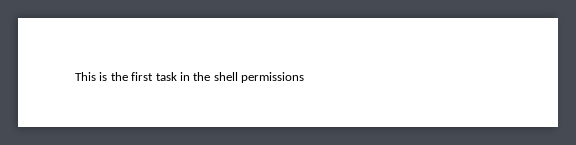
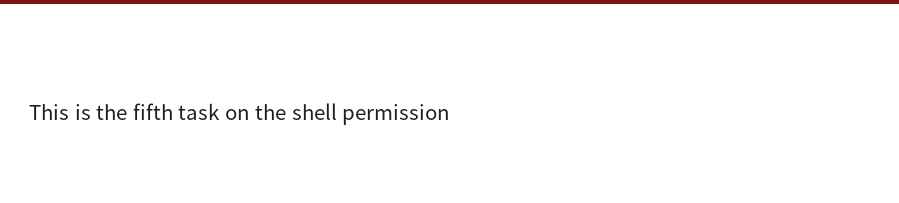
[131,72,190,81] first task in -> [132,103,250,120] fifth task on
[241,72,304,83] permissions -> [342,104,451,125] permission

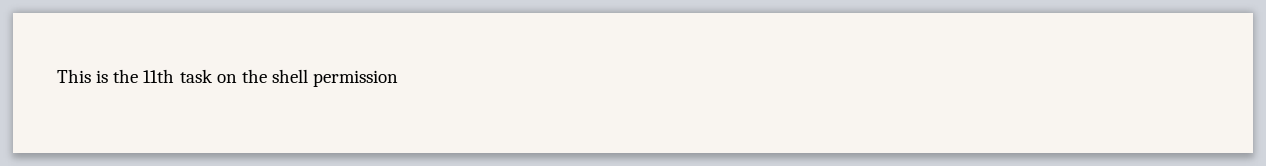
[132,103,173,120] fifth -> [143,69,175,83] 11th

